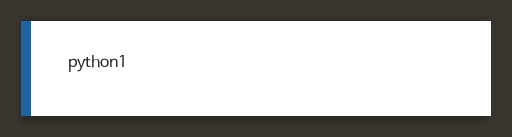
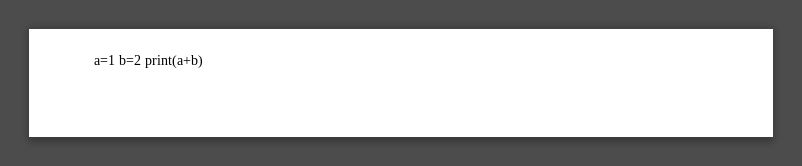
[68,55,127,72] python1 -> [94,55,203,68] a=1 b=2 print(a+b)

